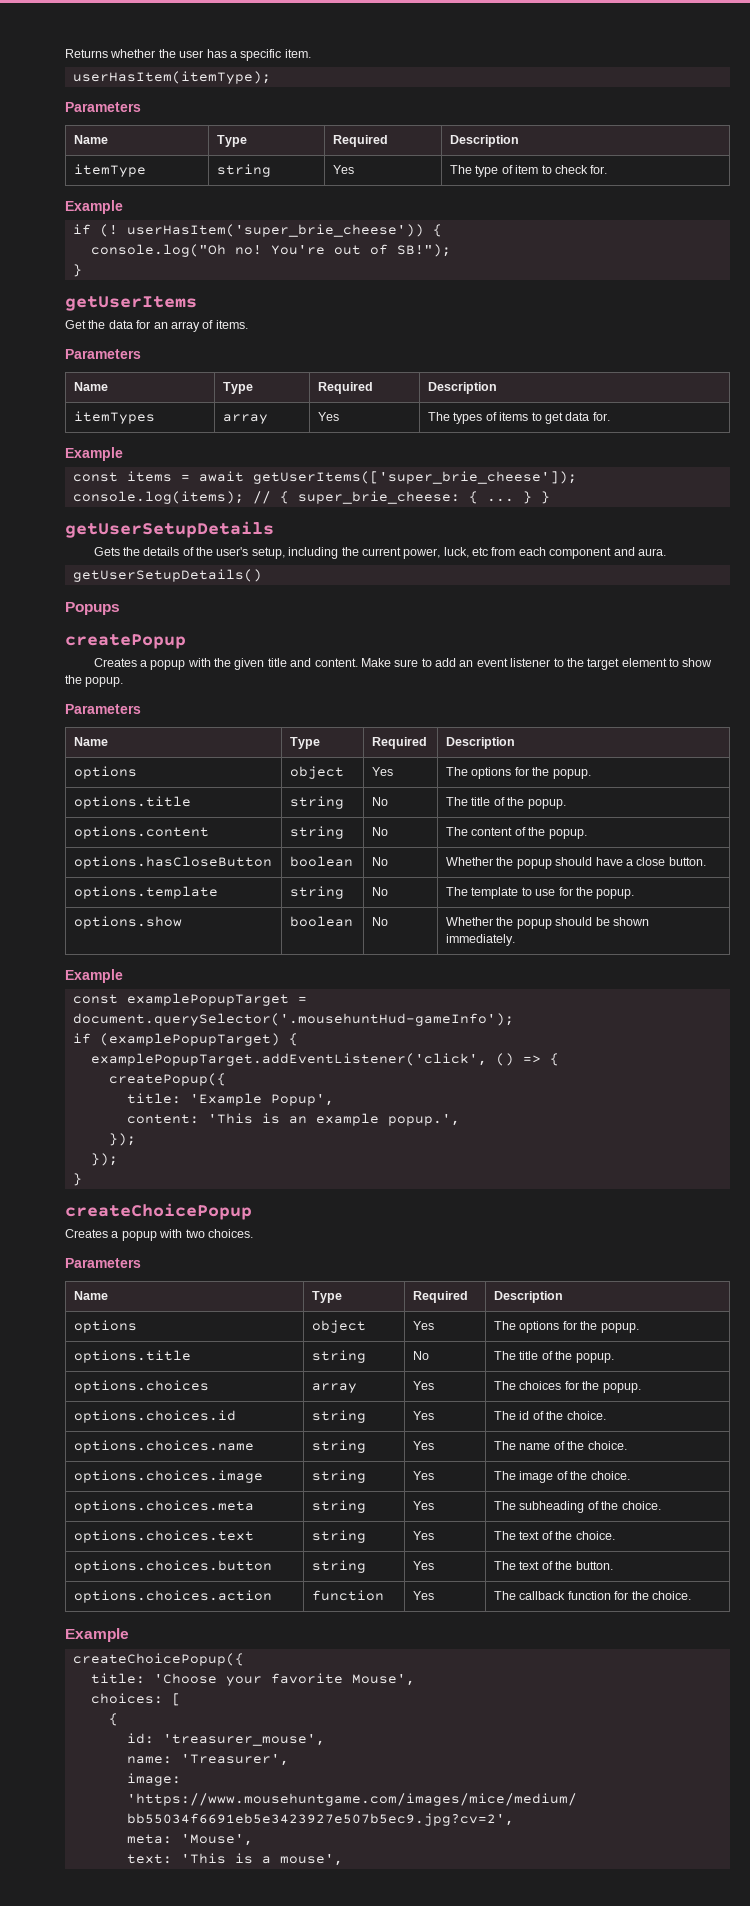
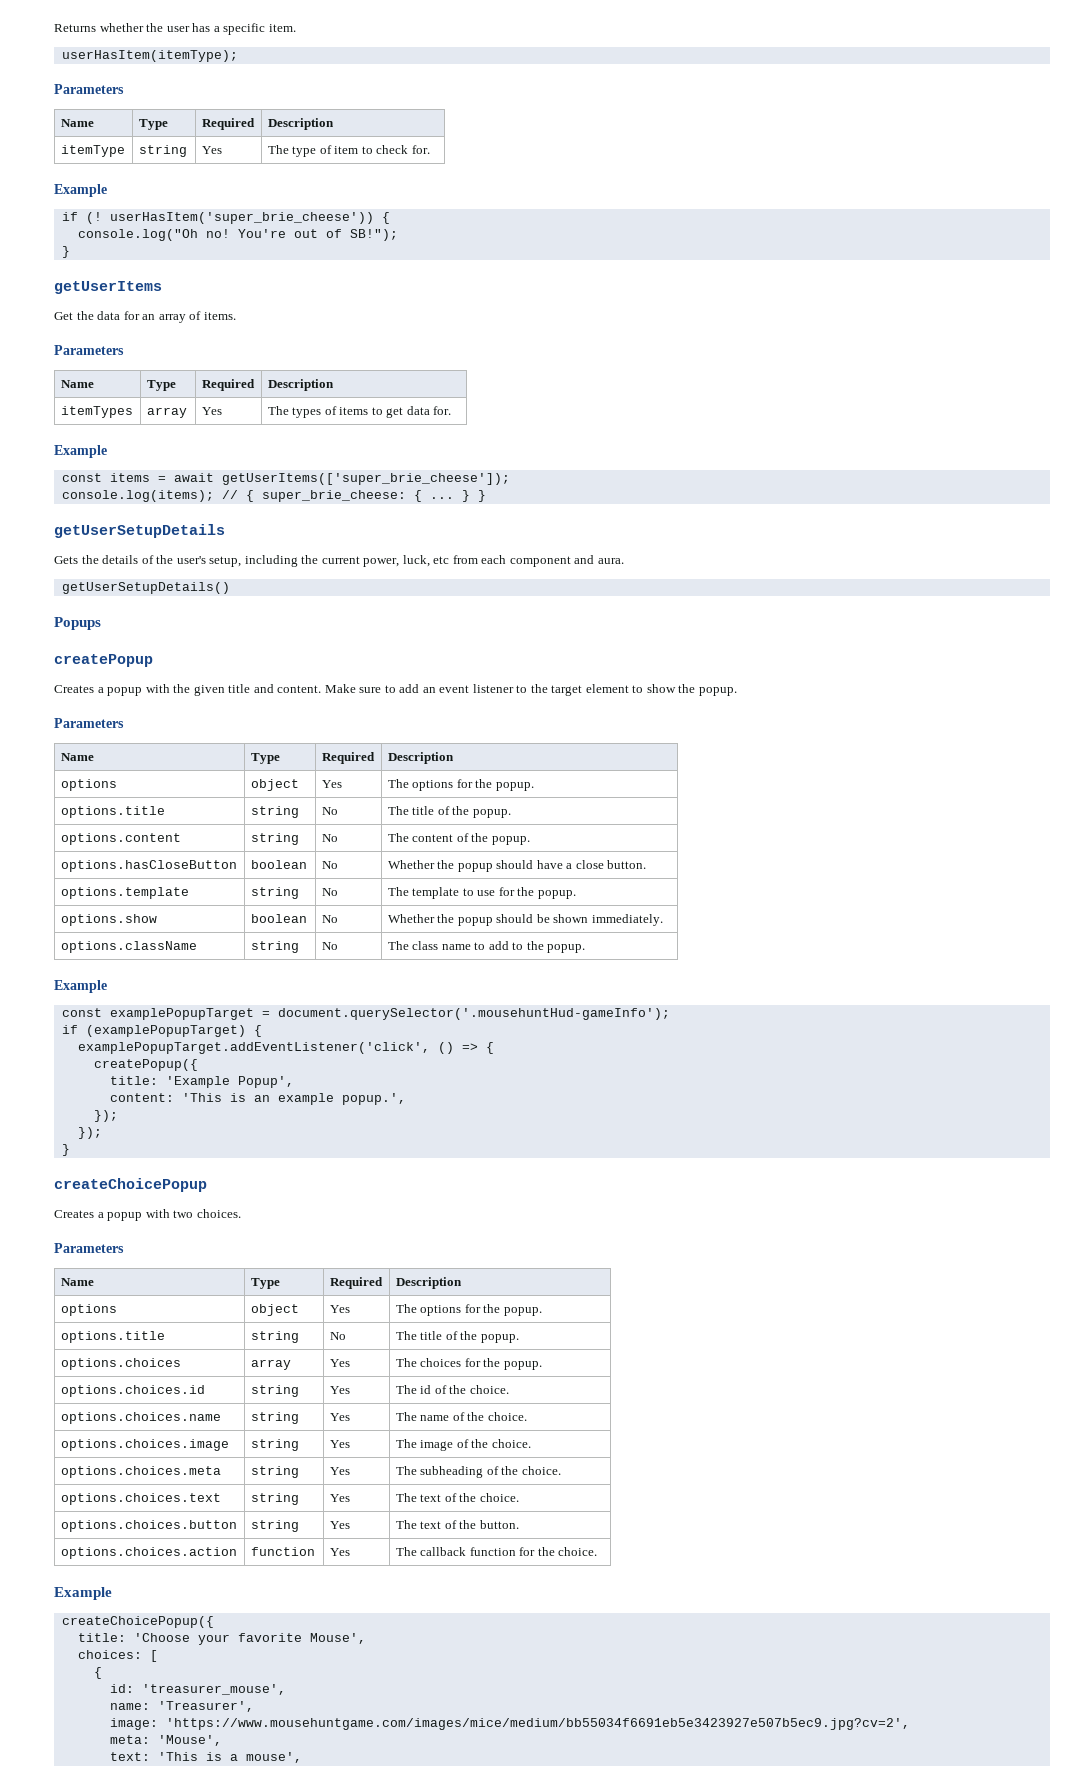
(516, 940) none -> [60,941,197,953] [250,941,299,953] [321,942,338,950] [387,941,586,953] // options.className | string | No | The class name to add to the popup.

